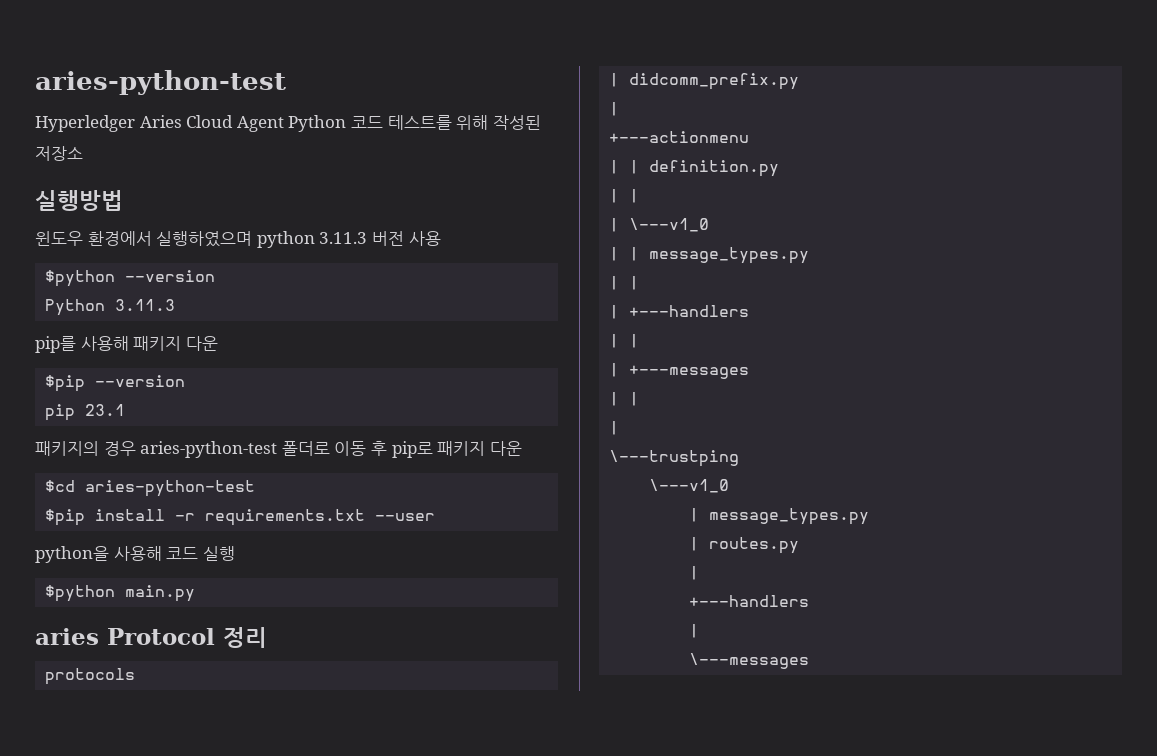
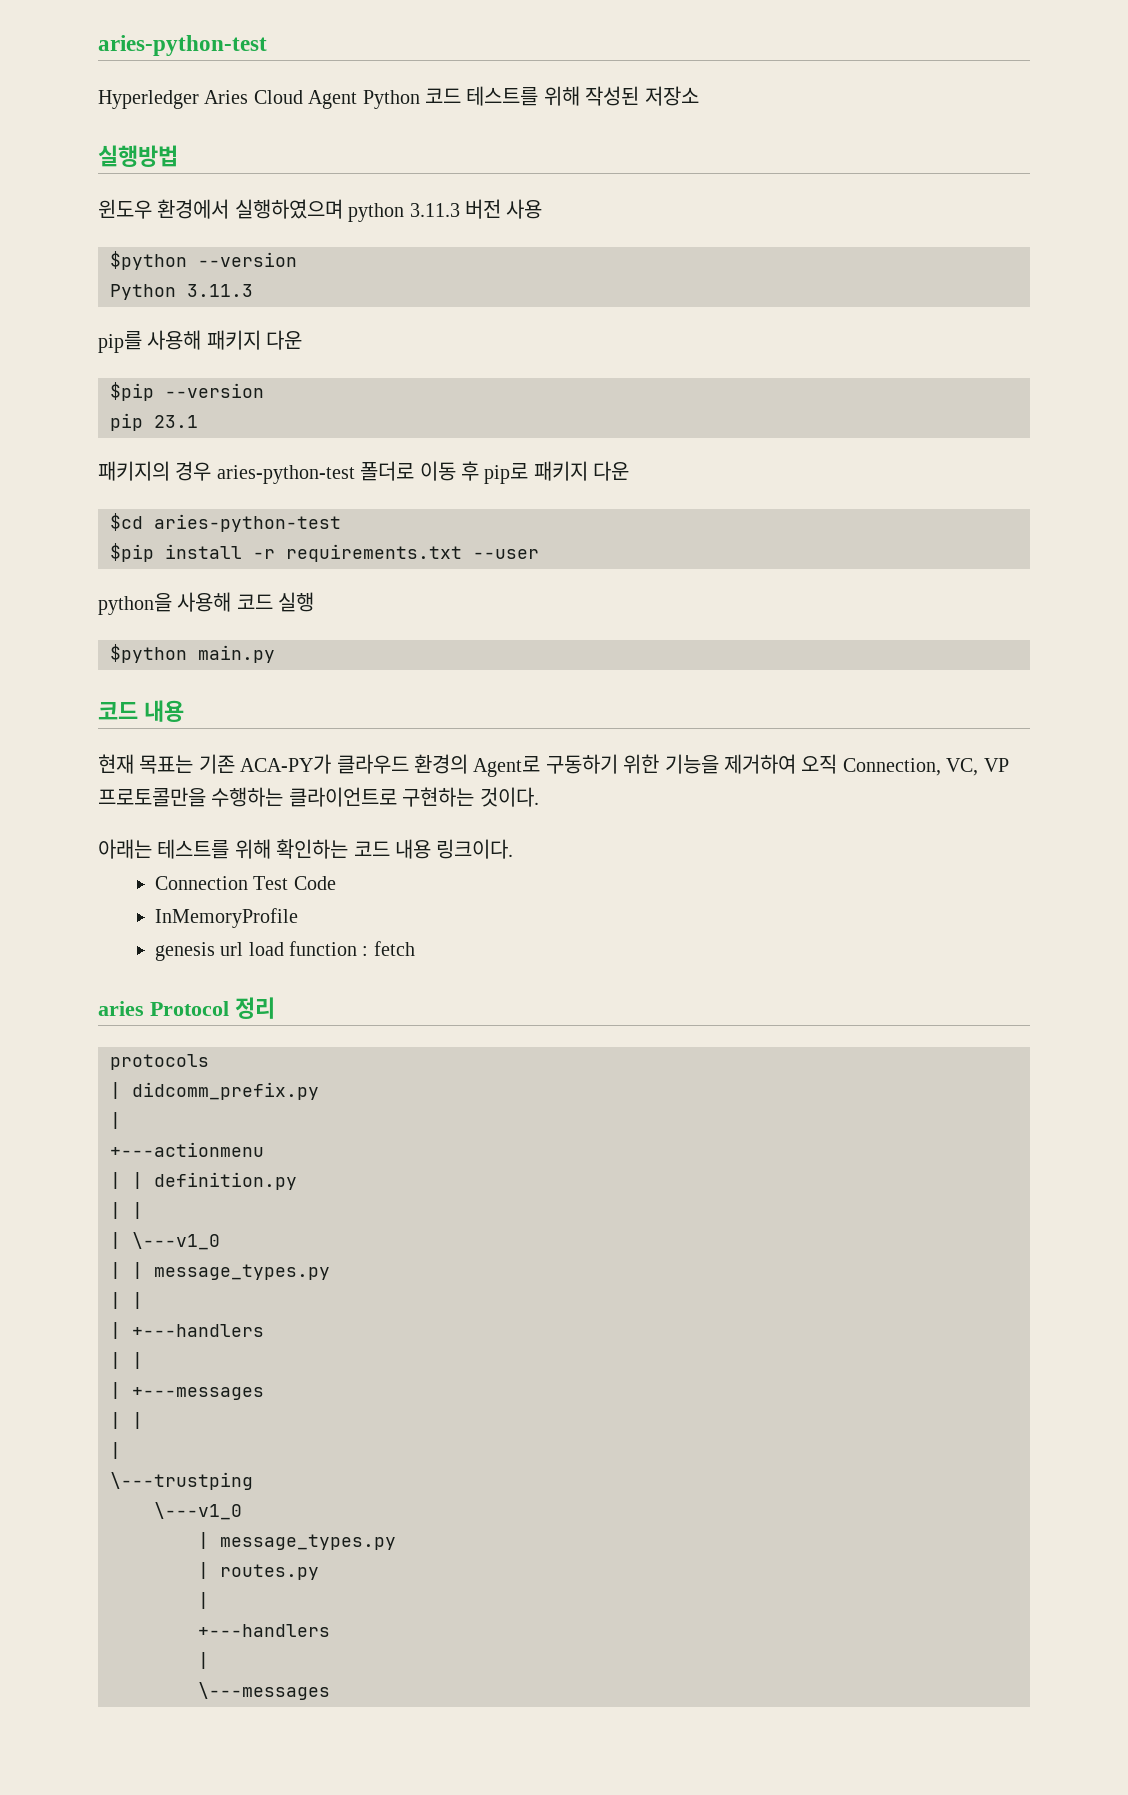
(196, 593) none -> [98,700,184,722] [98,754,1009,777] [98,787,539,807] [98,839,514,859] [154,876,336,890] [154,908,298,928] [154,941,415,961] // 코드 내용 // 현재 목표는 기존 ACA-PY가 클라우드 환경의 Agent로 구동하기 위한 기능을 제거하여 오직 Connection, VC, VP 프로토콜만을 수행하는 클라이언트로 구현하는 것이다. // 아래는 테스트를 위해 확인하는 코드 내용 링크이다. // Connection Test Code // InMemoryProfile // genesis url load function : fetch

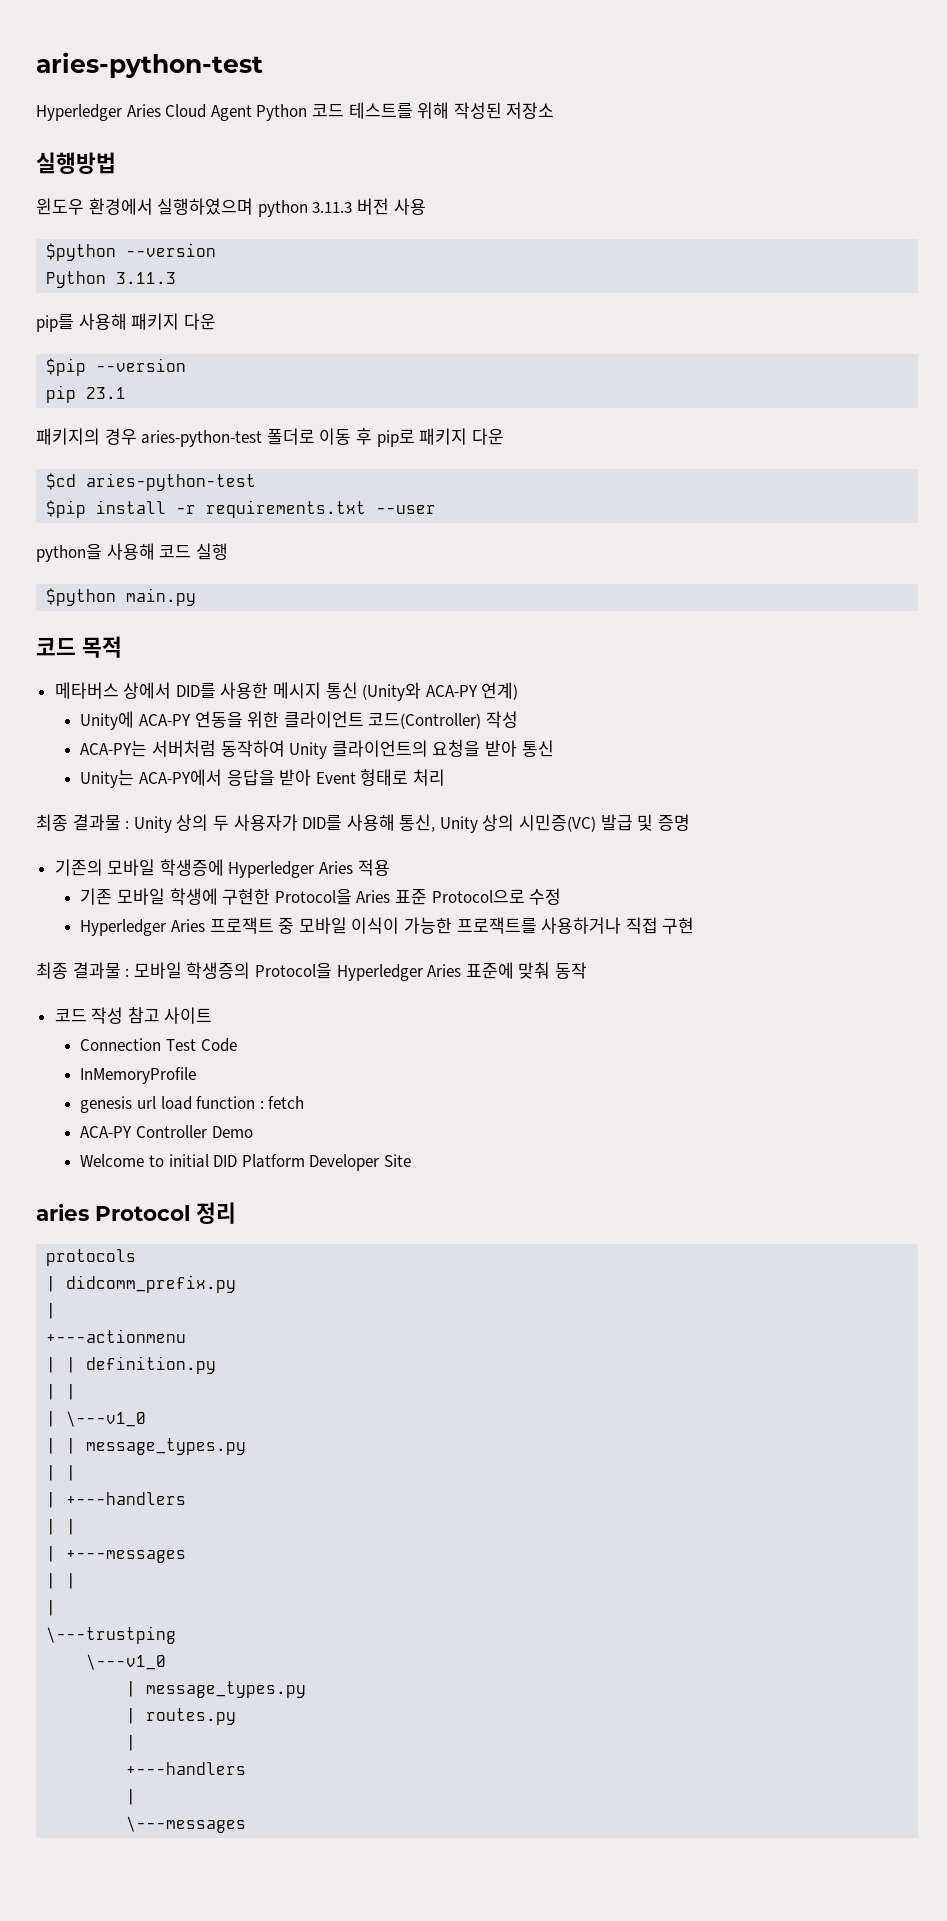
[144,700,184,722] [98,754,1009,777] [98,787,539,807] [98,839,514,859] 내용 // 현재 목표는 기존 ACA-PY가 클라우드 환경의 Agent로 구동하기 위한 기능을 제거하여 오직 Connection, VC, VP 프로토콜만을 수행하는 클라이언트로 구현하는 것이다. // 아래는 테스트를 위해 확인하는 코드 내용 링크이다. -> [82,636,122,658] [54,682,519,701] [80,711,518,730] [80,740,554,759] [80,769,445,788] [36,814,690,833] [54,859,390,878] [80,888,562,905] [80,917,695,936] [36,962,587,981] [54,1007,213,1024] 목적 // 메타버스 상에서 DID를 사용한 메시지 통신 (Unity와 ACA-PY 연계) // Unity에 ACA-PY 연동을 위한 클라이언트 코드(Controller) 작성 // ACA-PY는 서버처럼 동작하여 Unity 클라이언트의 요청을 받아 통신 // Unity는 ACA-PY에서 응답을 받아 Event 형태로 처리 // 최종 결과물 : Unity 상의 두 사용자가 DID를 사용해 통신, Unity 상의 시민증(VC) 발급 및 증명 // 기존의 모바일 학생증에 Hyperledger Aries 적용 // 기존 모바일 학생에 구현한 Protocol을 Aries 표준 Protocol으로 수정 // Hyperledger Aries 프로잭트 중 모바일 이식이 가능한 프로잭트를 사용하거나 직접 구현 // 최종 결과물 : 모바일 학생증의 Protocol을 Hyperledger Aries 표준에 맞춰 동작 // 코드 작성 참고 사이트
(415, 948) none -> [80,1125,253,1138] [80,1154,411,1171] // ACA-PY Controller Demo // Welcome to initial DID Platform Developer Site

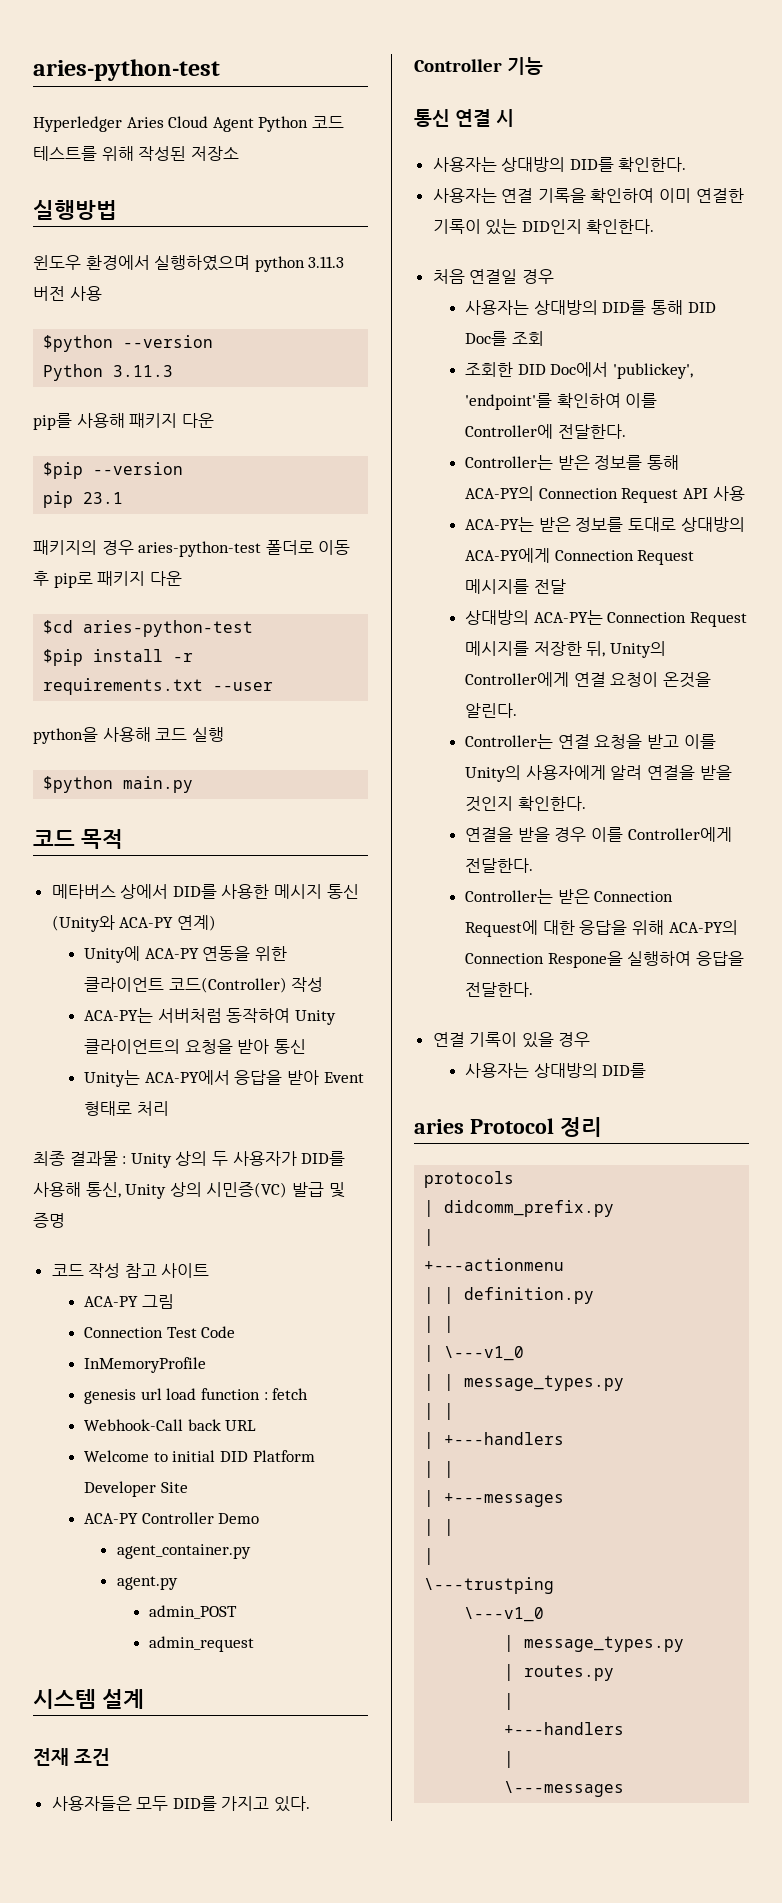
[54,859,390,878] [80,888,562,905] [80,917,695,936] [36,962,587,981] // 기존의 모바일 학생증에 Hyperledger Aries 적용 // 기존 모바일 학생에 구현한 Protocol을 Aries 표준 Protocol으로 수정 // Hyperledger Aries 프로잭트 중 모바일 이식이 가능한 프로잭트를 사용하거나 직접 구현 // 최종 결과물 : 모바일 학생증의 Protocol을 Hyperledger Aries 표준에 맞춰 동작 -> (65, 1220) none
(213, 1015) none -> [84,1294,174,1309] // ACA-PY 그림
[80,1125,253,1138] ACA-PY Controller Demo -> [84,1419,257,1431] Webhook-Call back URL
(411, 1160) none -> [84,1512,260,1524] [116,1544,251,1559] [116,1576,178,1590] [149,1605,238,1619] [149,1636,255,1652] [33,1689,144,1709] [33,1748,111,1766] [51,1796,311,1812] [414,57,544,75] [414,109,515,127] [432,157,687,172] [432,188,744,203] [432,219,655,235] [432,269,554,284] [465,300,716,315] [465,331,544,346] [465,362,693,379] [465,393,658,410] [465,424,626,439] [465,455,679,470] [465,486,745,503] [465,517,745,532] [465,548,695,565] [465,579,566,594] [465,610,747,627] [465,641,666,658] [465,672,711,688] [465,703,518,718] [465,734,716,749] [465,765,732,782] [465,796,586,812] [465,827,732,842] [465,858,534,873] [465,889,674,904] [465,920,738,937] [465,951,744,968] [465,982,534,997] [432,1032,591,1048] [465,1063,647,1078] // ACA-PY Controller Demo // agent_container.py // agent.py // admin_POST // admin_request // 시스템 설계 // 전재 조건 // 사용자들은 모두 DID를 가지고 있다. // Controller 기능 // 통신 연결 시 // 사용자는 상대방의 DID를 확인한다. // 사용자는 연결 기록을 확인하여 이미 연결한 기록이 있는 DID인지 확인한다. // 처음 연결일 경우 // 사용자는 상대방의 DID를 통해 DID Doc를 조회 // 조회한 DID Doc에서 'publickey', 'endpoint'를 확인하여 이를 Controller에 전달한다. // Controller는 받은 정보를 통해 ACA-PY의 Connection Request API 사용 // ACA-PY는 받은 정보를 토대로 상대방의 ACA-PY에게 Connection Request 메시지를 전달 // 상대방의 ACA-PY는 Connection Request 메시지를 저장한 뒤, Unity의 Controller에게 연결 요청이 온것을 알린다. // Controller는 연결 요청을 받고 이를 Unity의 사용자에게 알려 연결을 받을 것인지 확인한다. // 연결을 받을 경우 이를 Controller에게 전달한다. // Controller는 받은 Connection Request에 대한 응답을 위해 ACA-PY의 Connection Respone을 실행하여 응답을 전달한다. // 연결 기록이 있을 경우 // 사용자는 상대방의 DID를

